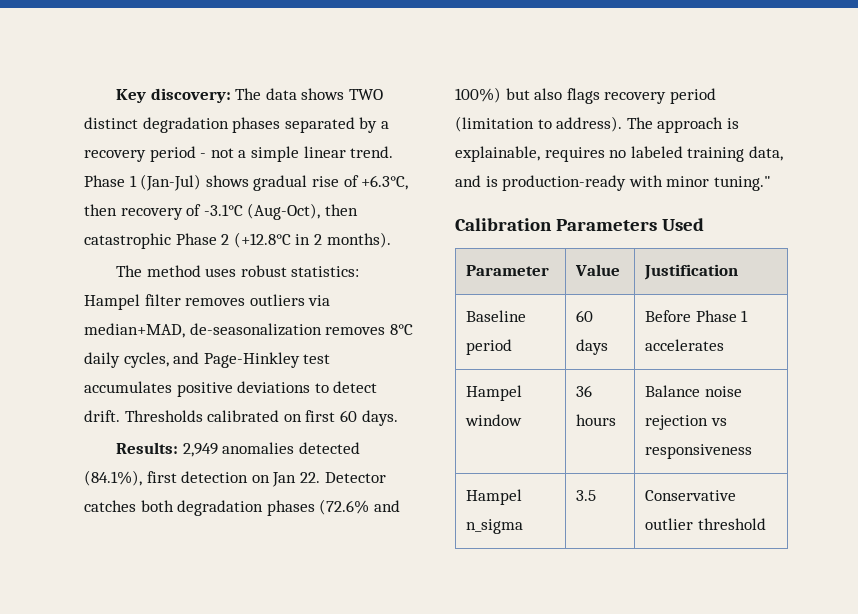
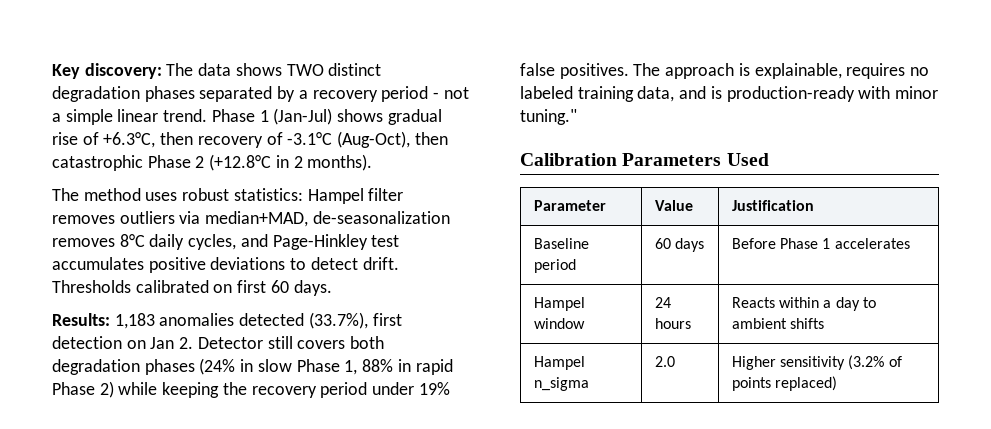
[182,443,218,457] 2,949 -> [114,313,155,329] 1,183
[84,470,142,486] (84.1%), -> [308,312,368,329] (33.7%),
[299,472,386,483] [84,499,400,516] [455,87,716,104] [455,116,623,132] 22. Detector catches both degradation phases (72.6% and 100%) but also flags recovery period (limitation to address). -> [179,336,385,349] [52,358,453,375] [52,381,450,398] [520,63,629,79] 2. Detector still covers both degradation phases (24% in slow Phase 1, 88% in rapid Phase 2) while keeping the recovery period under 19% false positives.
[575,385,592,397] 36 -> [654,297,671,308] 24
[644,385,742,397] [644,415,727,430] [644,444,752,459] [465,489,522,505] [465,519,523,534] [575,490,596,501] [644,490,736,501] [644,518,766,530] Balance noise rejection vs responsiveness // Hampel n_sigma | 3.5 | Conservative outlier threshold -> [731,297,876,311] [731,318,824,329] [533,356,585,370] [533,377,589,391] [654,356,675,367] [731,355,902,370] [731,376,837,391] Reacts within a day to ambient shifts // Hampel n_sigma | 2.0 | Higher sensitivity (3.2% of points replaced)

